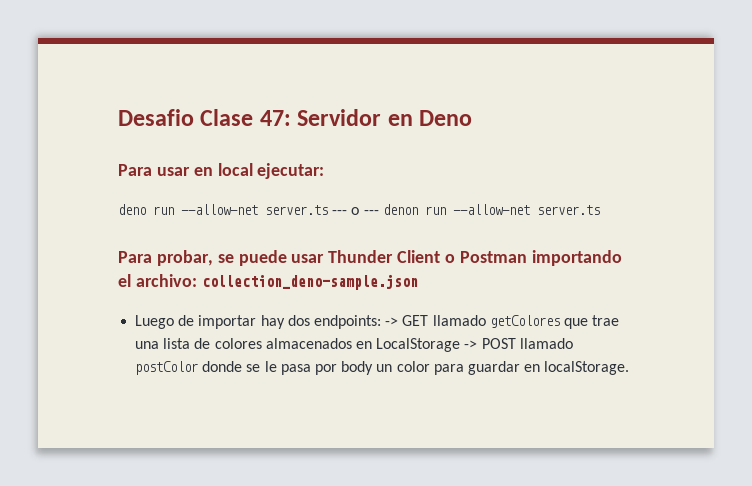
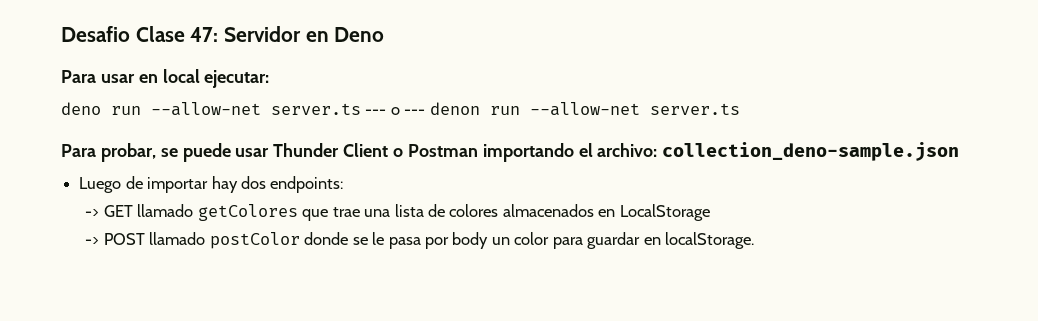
(381, 322) none -> (344, 184) //
(461, 345) none -> (710, 212) //

